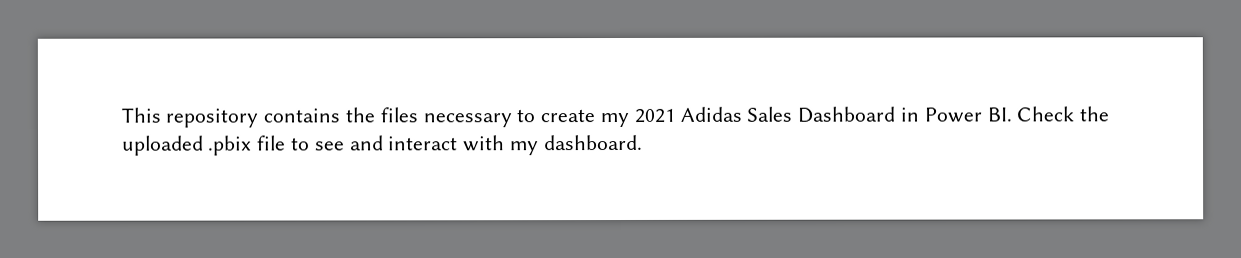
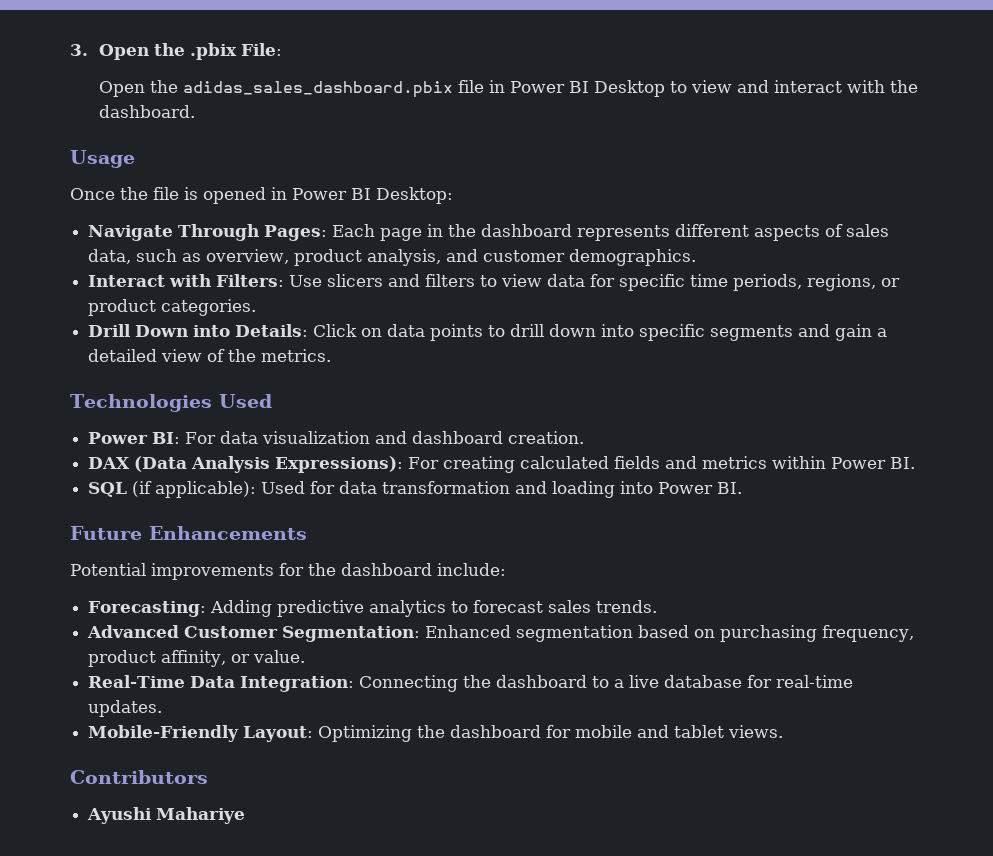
[120,106,1110,128] [121,135,345,156] This repository contains the files necessary to create my 2021 Adidas Sales Dashboard in Power BI. Check the uploaded .pbix file to see -> [70,43,283,60] [99,80,733,98] 3. Open the .pbix File: // Open the adidas_sales_dashboard.pbix file in Power BI Desktop to view
[509,141,539,156] my -> [890,80,919,93] the
(643, 142) none -> [70,150,135,168] [70,187,453,204] [88,224,890,241] [88,249,697,266] [88,274,901,291] [88,299,257,316] [88,324,888,341] [88,349,332,362] [70,394,272,412] [88,431,585,444] [88,456,916,473] [88,481,743,498] [70,526,307,540] [70,563,506,580] [88,600,658,617] [87,625,915,642] [88,650,306,667] [88,675,854,692] [88,700,163,717] [88,725,784,742] [70,770,208,784] [87,807,246,824] // Usage // Once the file is opened in Power BI Desktop: // Navigate Through Pages: Each page in the dashboard represents different aspects of sales data, such as overview, product analysis, and customer demographics. // Interact with Filters: Use slicers and filters to view data for specific time periods, regions, or product categories. // Drill Down into Details: Click on data points to drill down into specific segments and gain a detailed view of the metrics. // Technologies Used // Power BI: For data visualization and dashboard creation. // DAX (Data Analysis Expressions): For creating calculated fields and metrics within Power BI. // SQL (if applicable): Used for data transformation and loading into Power BI. // Future Enhancements // Potential improvements for the dashboard include: // Forecasting: Adding predictive analytics to forecast sales trends. // Advanced Customer Segmentation: Enhanced segmentation based on purchasing frequency, product affinity, or value. // Real-Time Data Integration: Connecting the dashboard to a live database for real-time updates. // Mobile-Friendly Layout: Optimizing the dashboard for mobile and tablet views. // Contributors // Ayushi Mahariye

